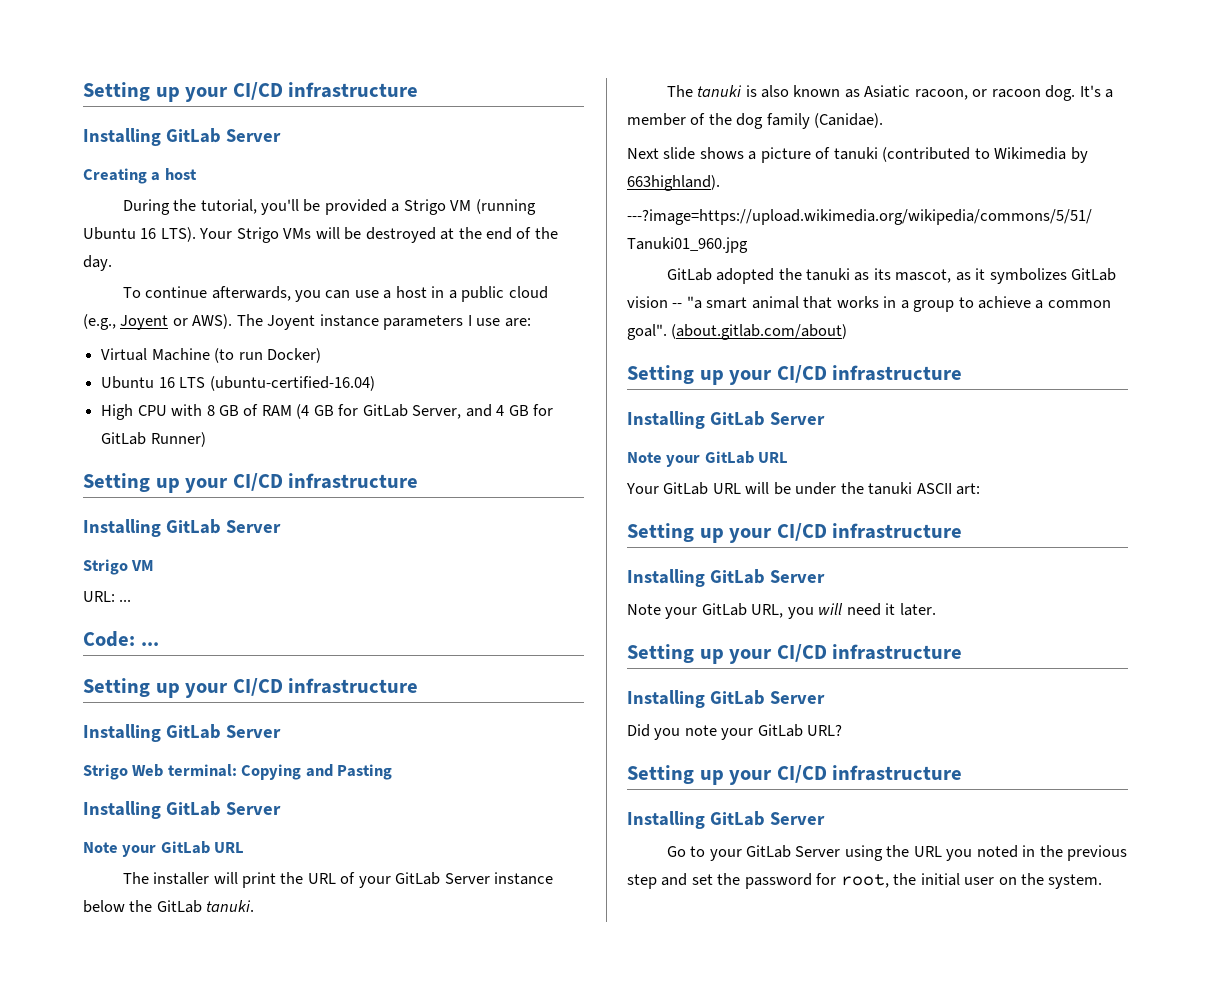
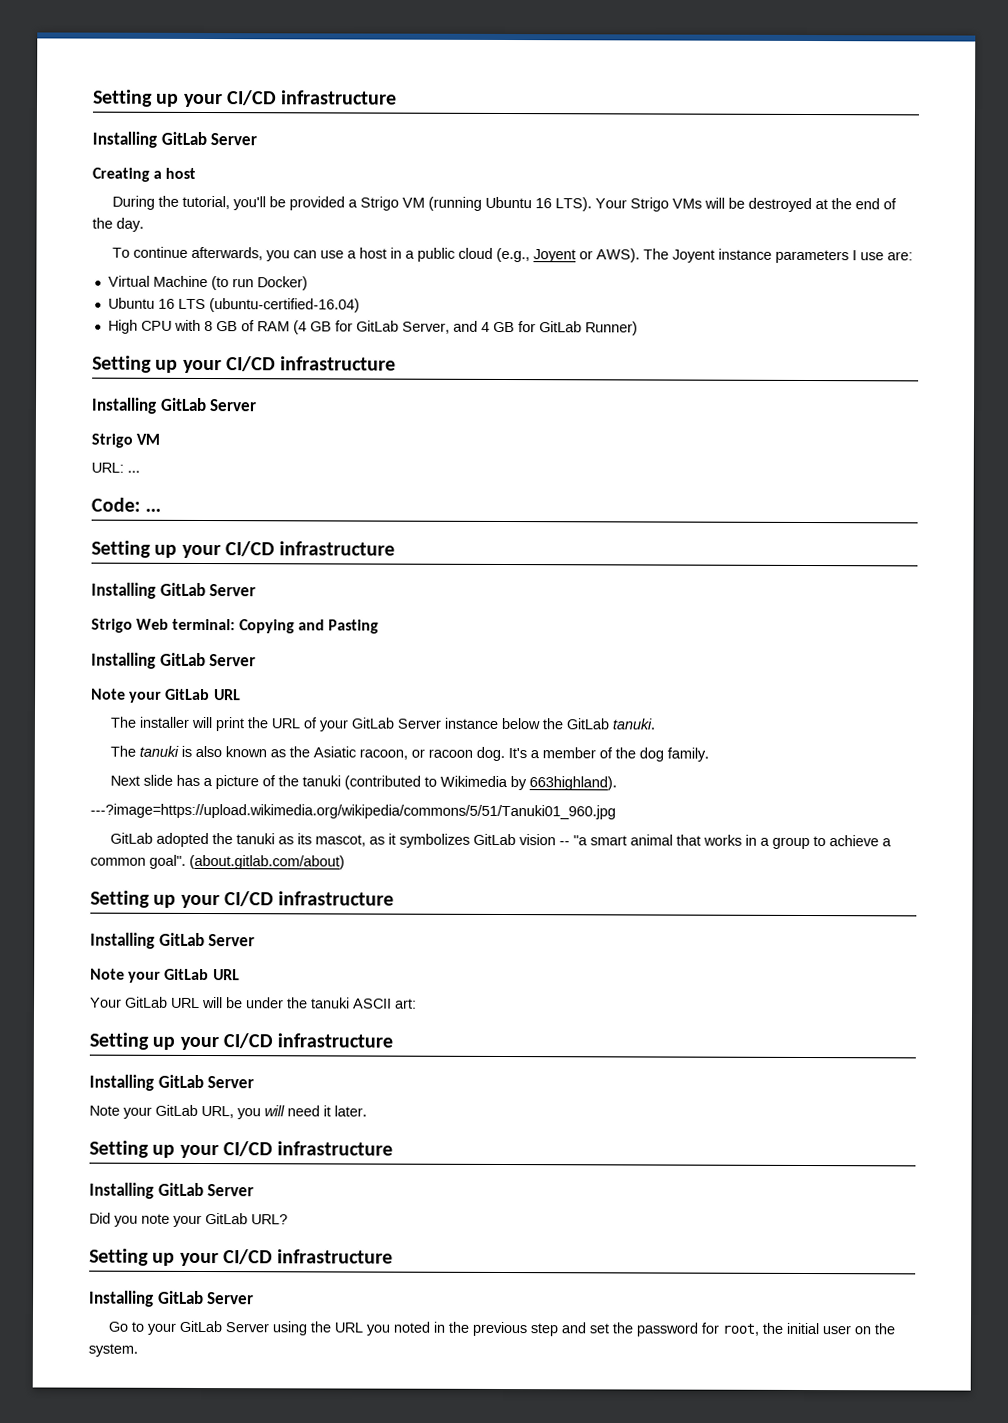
(860, 93) none -> [289,746,311,758] the
[766,113,884,129] family (Canidae). -> [667,747,710,762] family.
[699,147,744,159] shows -> [176,774,201,786] has
(831, 153) none -> [278,775,300,787] the

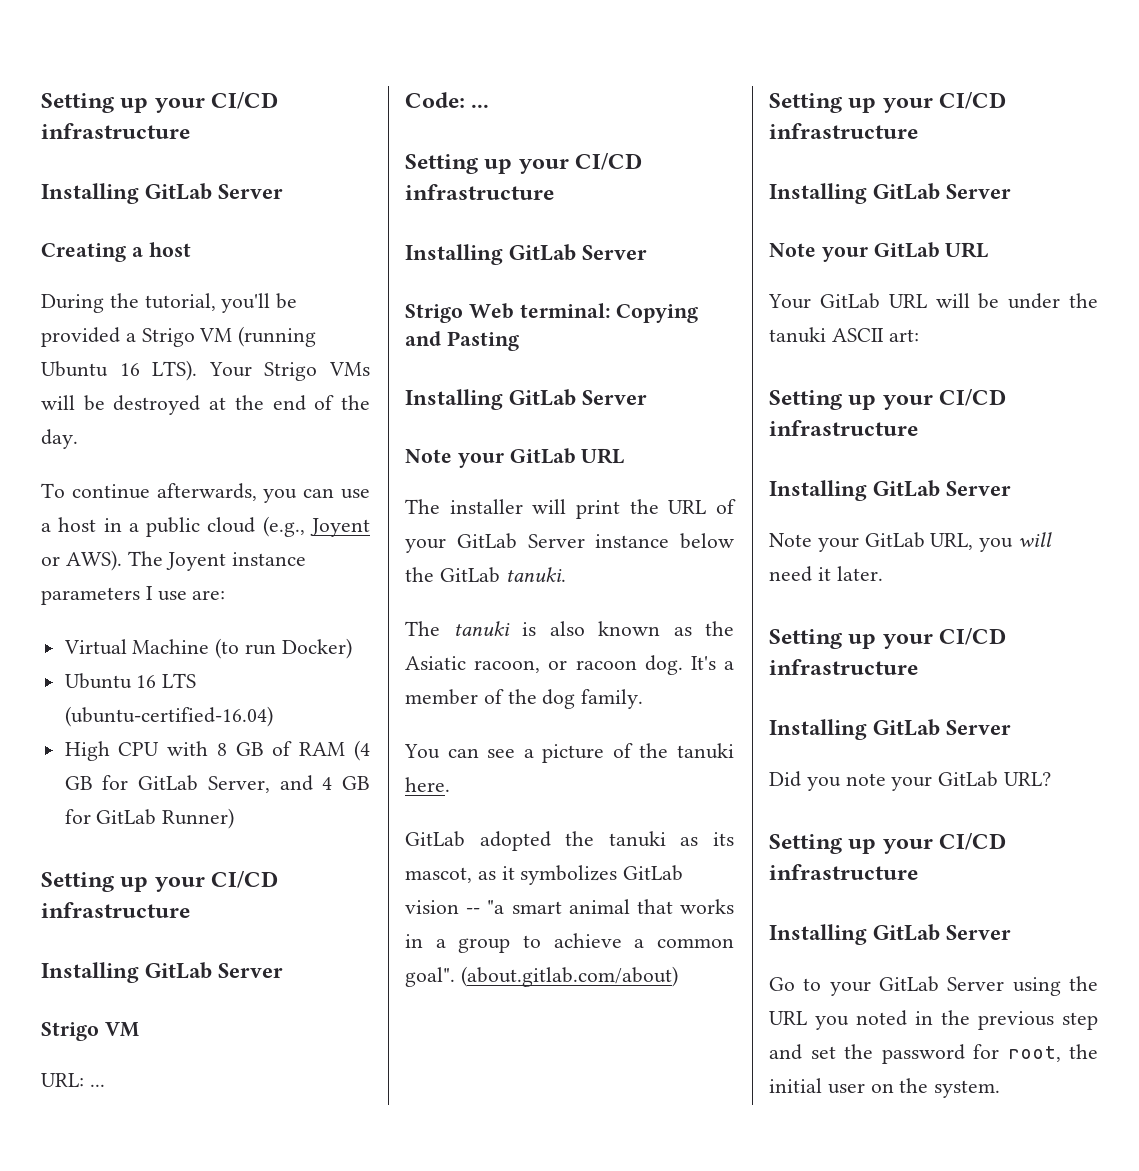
[110,774,201,786] Next slide has -> [404,744,516,759] You can see
[344,775,618,791] [90,803,616,820] (contributed to Wikimedia by 663highland). // ---?image=https://upload.wikimedia.org/wikipedia/commons/5/51/Tanuki01_960.jpg -> [405,777,450,792] here.

